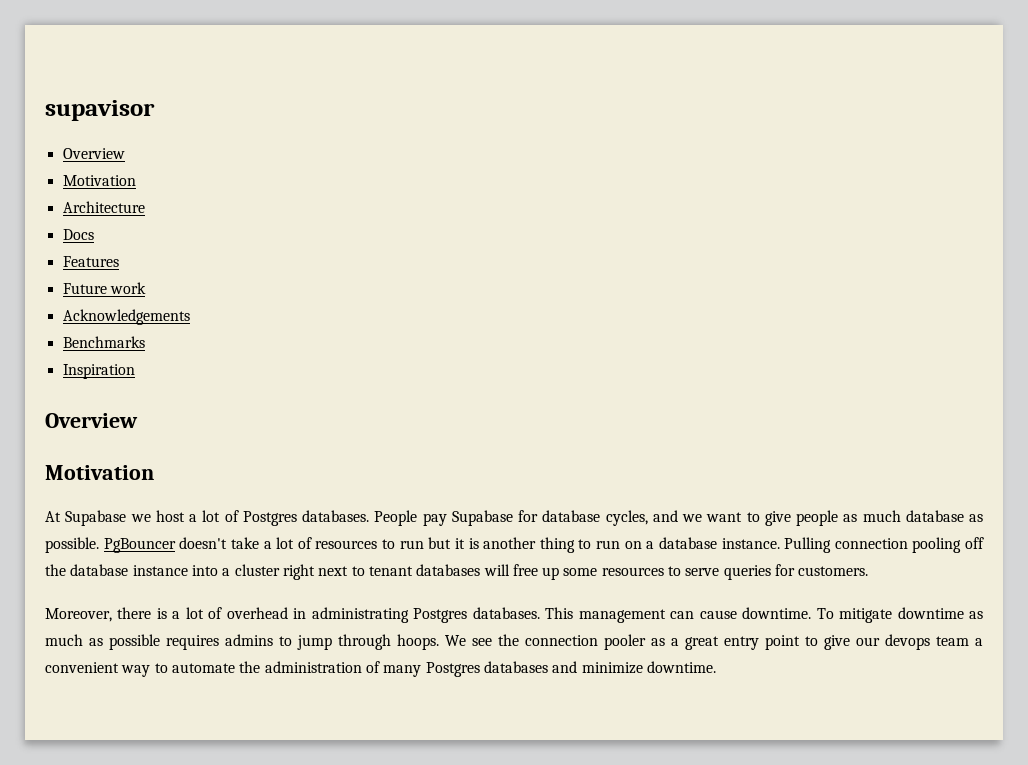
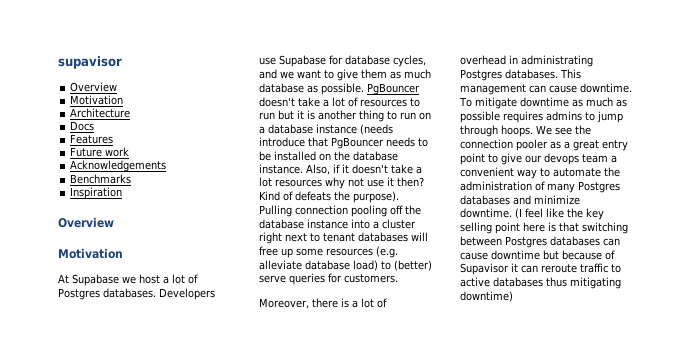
[374,510,447,526] People pay -> [159,288,215,300] [259,57,276,65] Developers use
[796,510,838,526] people -> [361,69,387,79] them
[721,538,780,549] instance. -> [316,124,393,135] [259,137,428,149] [259,151,398,161] [259,164,422,175] [259,177,424,189] [259,191,399,203] instance (needs introduce that PgBouncer needs to be installed on the database instance. Also, if it doesn't take a lot resources why not use it then? Kind of defeats the purpose).
[668,566,682,576] to -> [376,246,398,258] [259,260,432,271] (e.g. alleviate database load) to (better)
(716, 667) none -> [515,208,604,220] [460,222,628,234] [460,236,620,248] [460,250,615,260] [460,263,621,275] [460,277,621,289] [460,291,513,302] (I feel like the key selling point here is that switching between Postgres databases can cause downtime but because of Supavisor it can reroute traffic to active databases thus mitigating downtime)

